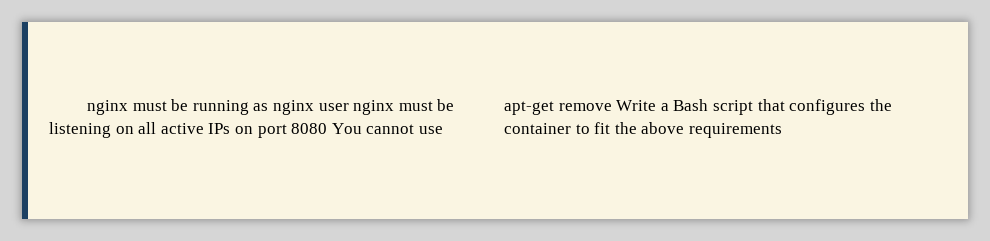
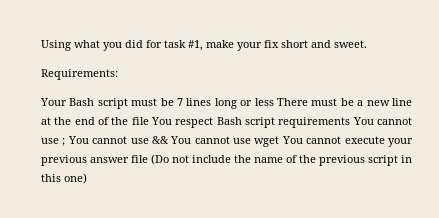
[87,99,455,115] [49,122,443,138] [504,99,892,115] [504,122,782,138] nginx must be running as nginx user nginx must be listening on all active IPs on port 8080 You cannot use apt-get remove Write a Bash script that configures the container to fit the above requirements -> [41,40,367,51] [41,69,118,80] [40,98,412,109] [41,117,412,128] [41,136,413,147] [41,154,412,166] [41,173,87,184] Using what you did for task #1, make your fix short and sweet. // Requirements: // Your Bash script must be 7 lines long or less There must be a new line at the end of the file You respect Bash script requirements You cannot use ; You cannot use && You cannot use wget You cannot execute your previous answer file (Do not include the name of the previous script in this one)

